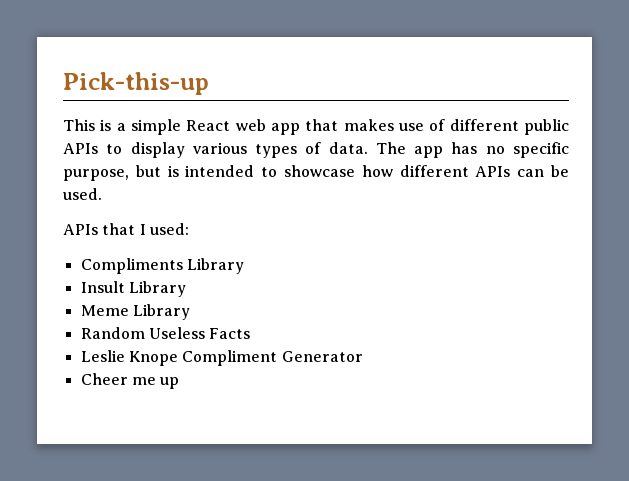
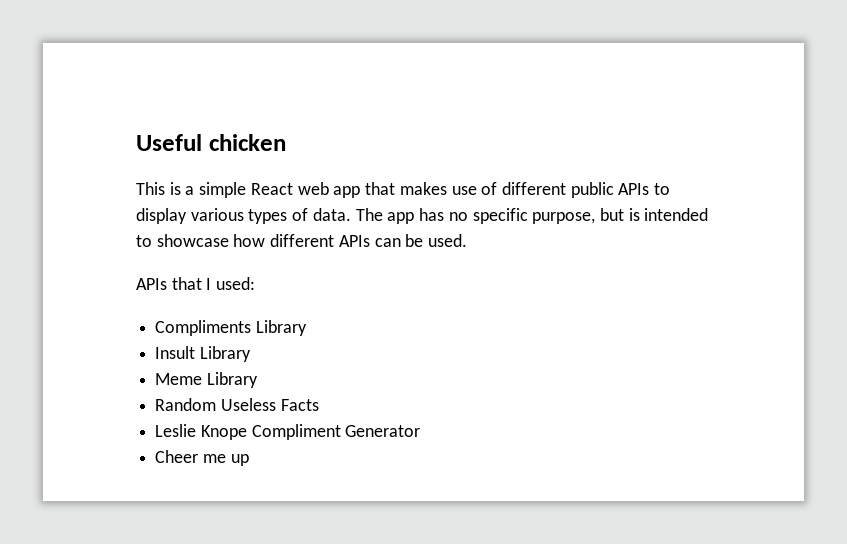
[63,72,209,95] Pick-this-up -> [136,134,286,151] Useful chicken

